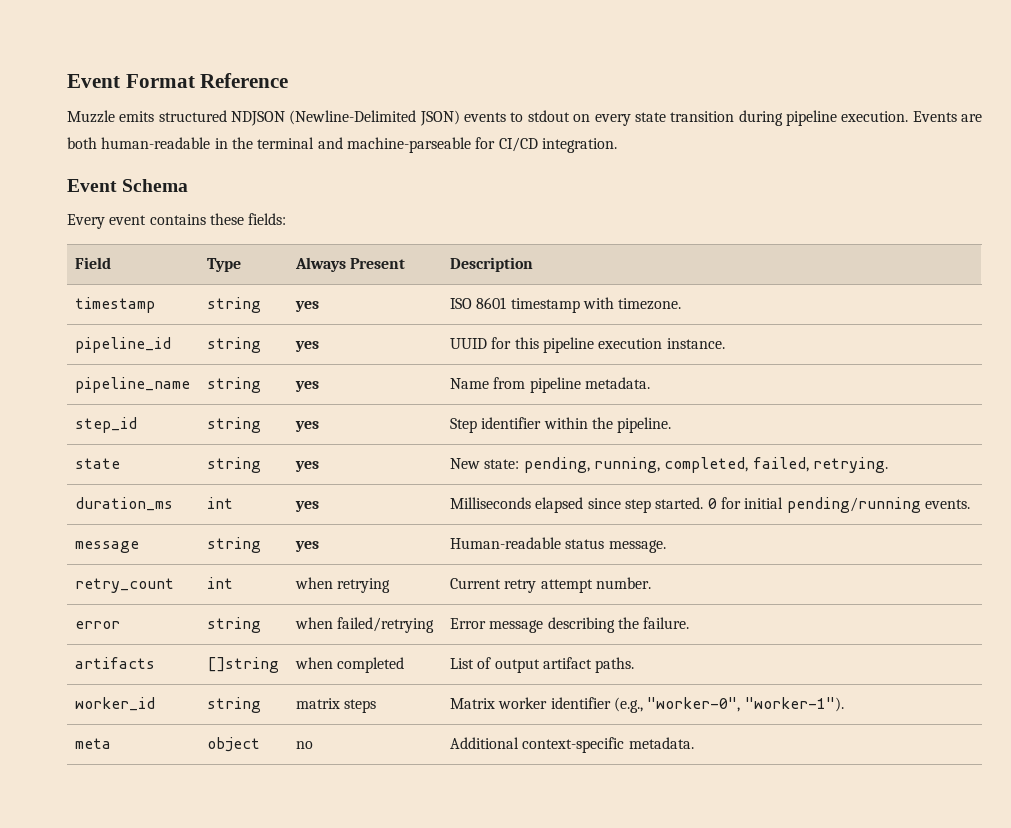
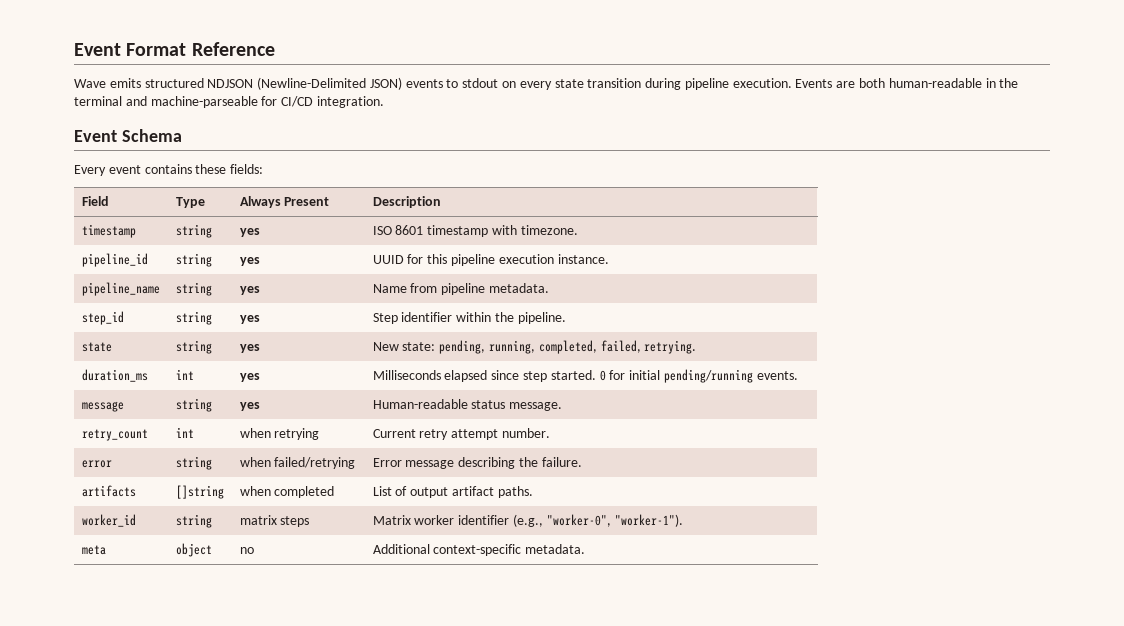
[67,110,115,123] Muzzle -> [74,79,106,88] Wave

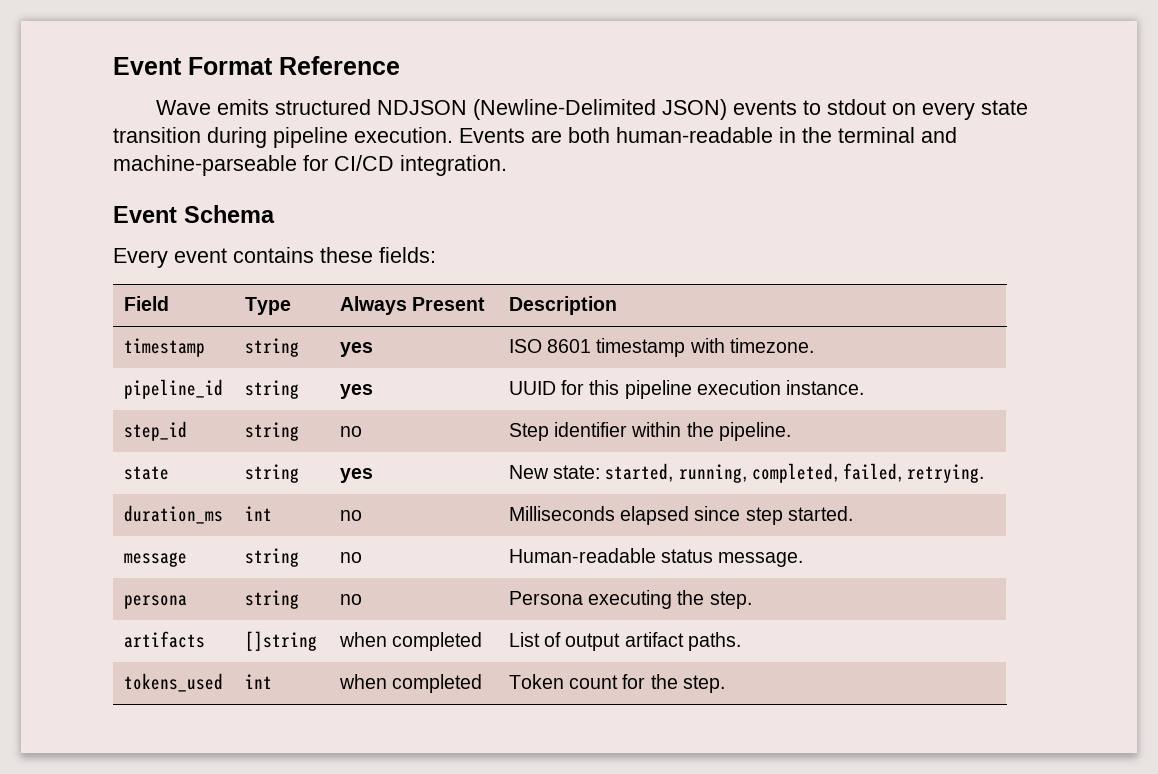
[81,282,160,296] [175,282,212,296] [239,286,260,295] [372,283,549,295] // pipeline_name | string | yes | Name from pipeline metadata. -> (865, 387) none
[239,315,260,324] yes -> [339,426,362,437] no
[439,340,486,354] pending, -> [605,463,674,482] started,
[239,373,260,382] yes -> [339,510,362,521] no
[599,369,798,383] 0 for initial pending/running events. -> (853, 513) none
[239,402,260,411] yes -> [339,552,362,563] no
[81,429,148,441] [175,427,194,438] [239,428,320,440] [372,428,550,440] [81,460,112,468] [175,456,212,470] [239,457,356,469] [372,457,582,469] retry_count | int | when retrying | Current retry attempt number. // error | string | when failed/retrying | Error message describing the failure. -> [123,595,187,609] [244,590,299,609] [339,594,362,605] [508,590,752,609] persona | string | no | Persona executing the step.
[81,514,136,527] [175,514,212,528] [239,515,310,527] [372,514,683,527] [81,545,106,555] [175,543,212,557] [239,547,254,554] [372,544,586,556] worker_id | string | matrix steps | Matrix worker identifier (e.g., "worker-0", "worker-1"). // meta | object | no | Additional context-specific metadata. -> [123,673,223,692] [244,674,272,689] [338,674,483,693] [508,674,725,693] tokens_used | int | when completed | Token count for the step.

